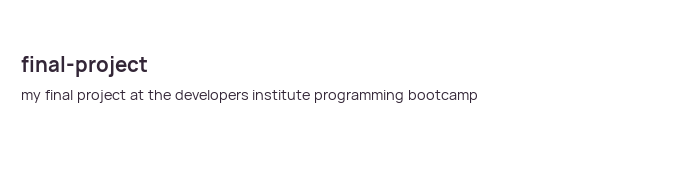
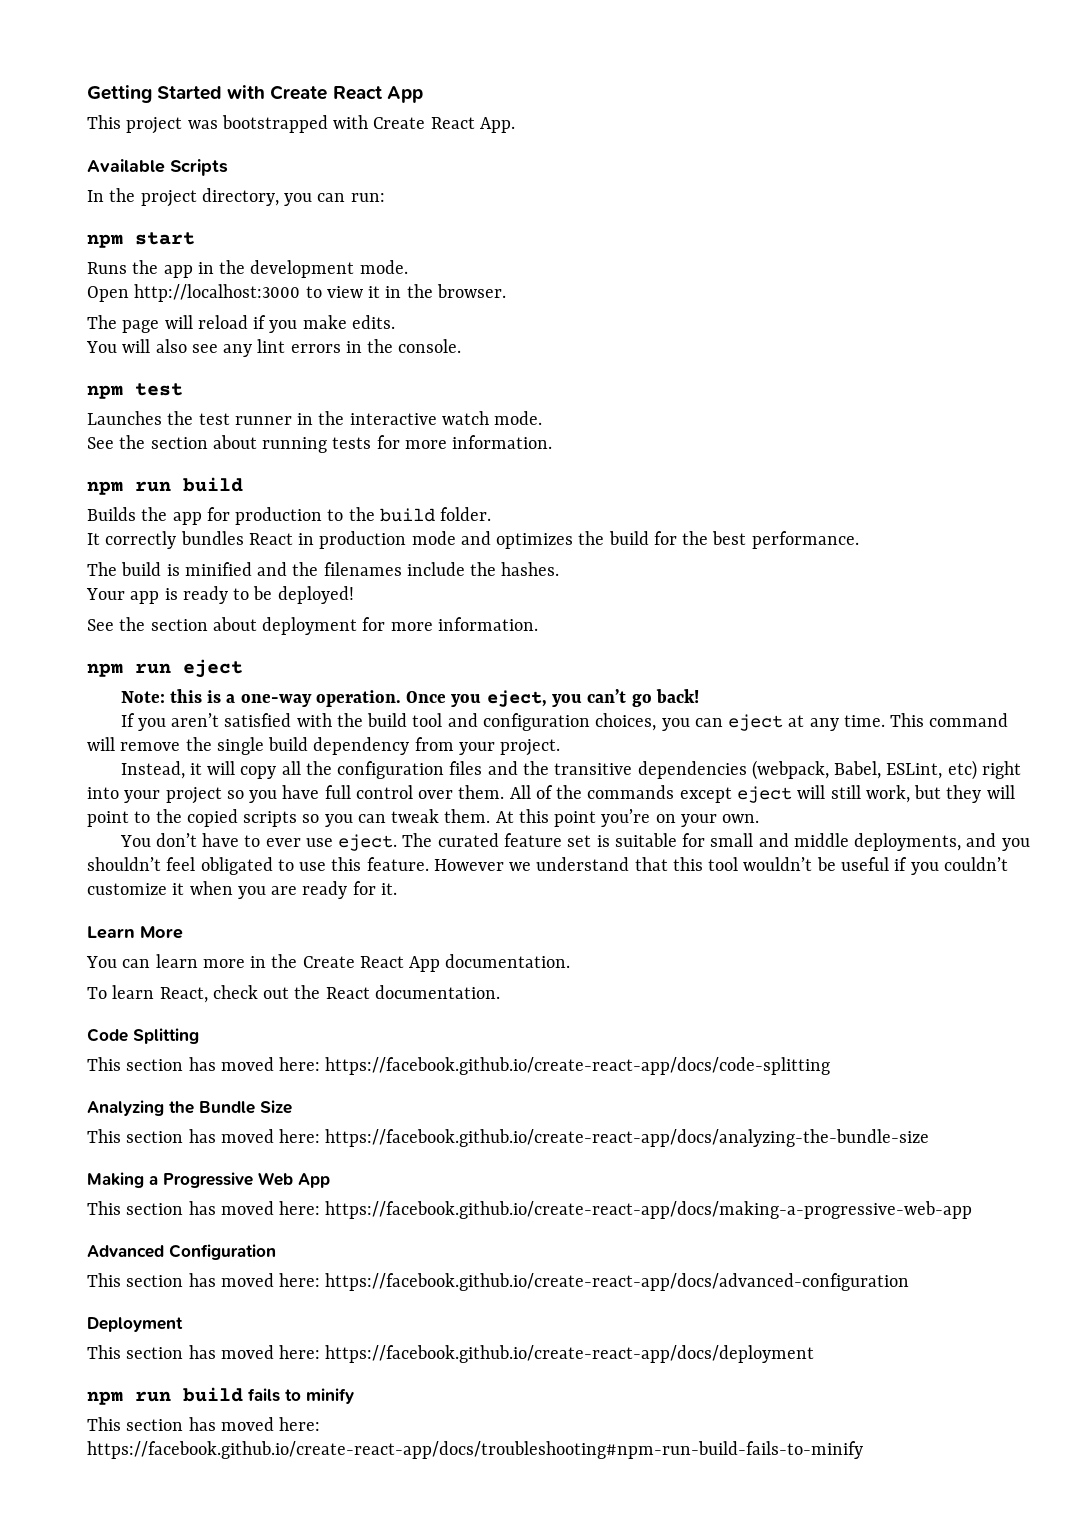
[21,56,148,77] [21,90,479,103] final-project // my final project at the developers institute programming bootcamp -> [87,85,423,103] [87,115,515,134] [87,159,228,176] [87,188,385,207] [87,232,195,248] [87,260,408,278] [87,284,506,302] [87,315,395,333] [86,339,462,357] [87,383,183,399] [87,411,543,425] [87,435,553,453] [87,477,243,495] [87,507,492,525] [87,531,859,549] [87,562,560,576] [86,586,354,604] [87,617,538,635] [87,659,243,678] [120,689,699,707] [120,713,1009,731] [87,737,561,756] [120,760,1021,780] [87,785,1015,804] [87,809,760,827] [119,833,1030,851] [87,857,1008,875] [87,881,397,899] [87,926,183,939] [86,954,571,972] [87,985,500,1003] [87,1028,199,1044] [87,1057,831,1075] [87,1100,292,1116] [87,1129,930,1147] [87,1172,330,1188] [87,1201,973,1219] [87,1244,276,1260] [87,1273,910,1291] [87,1317,183,1332] [87,1345,815,1363] [87,1387,354,1405] [87,1417,321,1431] [87,1441,863,1459] Getting Started with Create React App // This project was bootstrapped with Create React App. // Available Scripts // In the project directory, you can run: // npm start // Runs the app in the development mode. // Open http://localhost:3000 to view it in the browser. // The page will reload if you make edits. // You will also see any lint errors in the console. // npm test // Launches the test runner in the interactive watch mode. // See the section about running tests for more information. // npm run build // Builds the app for production to the build folder. // It correctly bundles React in production mode and optimizes the build for the best performance. // The build is minified and the filenames include the hashes. // Your app is ready to be deployed! // See the section about deployment for more information. // npm run eject // Note: this is a one-way operation. Once you eject, you can’t go back! // If you aren’t satisfied with the build tool and configuration choices, you can eject at any time. This command will remove the single build dependency from your project. // Instead, it will copy all the configuration files and the transitive dependencies (webpack, Babel, ESLint, etc) right into your project so you have full control over them. All of the commands except eject will still work, but they will point to the copied scripts so you can tweak them. At this point you’re on your own. // You don’t have to ever use eject. The curated feature set is suitable for small and middle deployments, and you shouldn’t feel obligated to use this feature. However we understand that this tool wouldn’t be useful if you couldn’t customize it when you are ready for it. // Learn More // You can learn more in the Create React App documentation. // To learn React, check out the React documentation. // Code Splitting // This section has moved here: https://facebook.github.io/create-react-app/docs/code-splitting // Analyzing the Bundle Size // This section has moved here: https://facebook.github.io/create-react-app/docs/analyzing-the-bundle-size // Making a Progressive Web App // This section has moved here: https://facebook.github.io/create-react-app/docs/making-a-progressive-web-app // Advanced Configuration // This section has moved here: https://facebook.github.io/create-react-app/docs/advanced-configuration // Deployment // This section has moved here: https://facebook.github.io/create-react-app/docs/deployment // npm run build fails to minify // This section has moved here: https://facebook.github.io/create-react-app/docs/troubleshooting#npm-run-build-fails-to-minify

